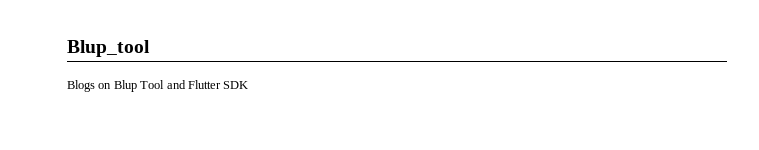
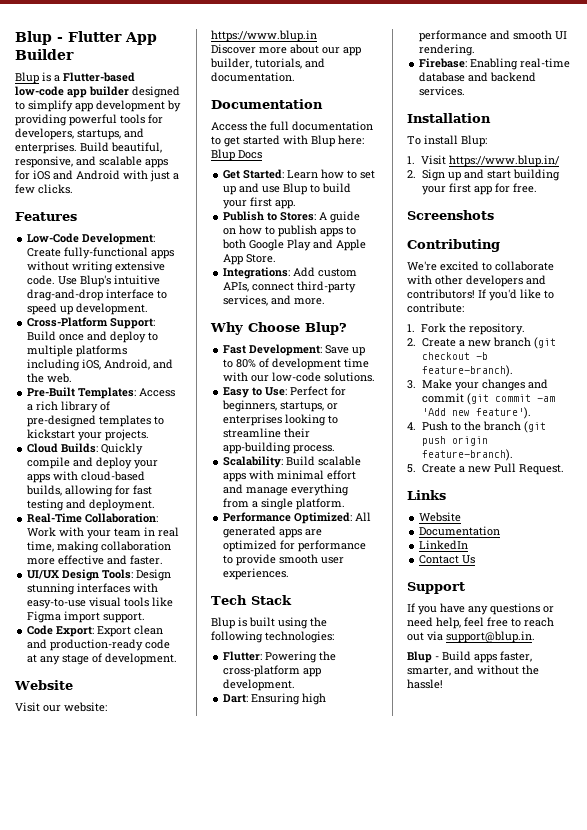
[67,40,150,57] [67,80,249,92] Blup_tool // Blogs on Blup Tool and Flutter SDK -> [15,31,157,45] [15,49,74,60] [15,72,135,84] [15,86,180,98] [15,100,181,112] [15,114,163,126] [15,128,144,140] [15,142,162,154] [15,156,168,168] [15,170,179,182] [15,184,73,194] [15,212,77,221] [27,233,156,245] [27,247,175,259] [27,261,166,273] [27,275,161,287] [27,289,168,301] [27,303,149,315] [27,317,156,329] [27,331,159,343] [27,345,128,357] [27,359,174,371] [27,373,73,383] [27,387,176,399] [27,401,111,413] [27,415,165,427] [27,429,150,441] [27,443,144,455] [27,457,159,469] [27,471,146,483] [26,485,153,497] [27,499,156,511] [27,513,159,523] [27,527,180,539] [27,541,172,553] [27,555,164,565] [27,569,172,581] [27,583,159,595] [27,597,174,609] [27,611,146,623] [27,625,164,637] [27,639,171,651] [27,653,178,665] [14,680,73,690] [15,702,107,712] [211,30,317,42] [211,44,361,56] [210,58,325,69] [211,72,295,82] [211,99,323,109] [211,121,373,131] [211,135,364,147] [211,149,262,161] [223,169,376,179] [223,183,352,195] [223,197,297,209] [223,211,361,223] [223,225,357,237] [222,239,367,251] [223,254,277,265] [223,267,358,279] [223,281,357,293] [223,295,326,306] [210,322,347,335] [223,344,366,356] [223,358,370,370] [223,372,376,382] [223,386,347,398] [222,400,339,412] [223,414,339,426] [223,428,311,438] [223,442,336,454] [223,456,362,468] [223,470,357,482] [223,484,350,496] [223,498,346,510] [223,512,372,524] [223,526,323,538] [223,540,367,552] [223,554,345,566] [223,568,290,580] [211,595,292,605] [211,617,327,629] [211,631,334,643] [223,651,337,663] [223,665,322,677] [223,679,296,691] [223,693,327,705] [419,30,568,42] [419,44,476,56] [419,58,571,70] [419,72,537,82] [419,86,466,96] [407,113,491,123] [407,135,487,147] [407,155,561,167] [407,169,560,181] [421,183,537,195] [407,210,494,220] [407,239,500,252] [407,261,554,271] [407,275,546,287] [407,289,554,301] [407,303,464,313] [407,323,526,335] [407,337,556,349] [421,352,488,360] [421,365,513,377] [407,379,548,391] [421,393,555,405] [421,407,531,419] [407,421,546,433] [421,436,488,446] [421,449,513,461] [407,463,564,475] [407,490,446,500] [419,512,462,522] [419,526,501,536] [419,540,469,550] [419,555,476,564] [407,582,465,594] [407,603,554,615] [407,617,554,629] [407,631,535,643] [407,651,532,663] [407,665,539,676] [407,679,443,689] Blup - Flutter App Builder // Blup is a Flutter-based low-code app builder designed to simplify app development by providing powerful tools for developers, startups, and enterprises. Build beautiful, responsive, and scalable apps for iOS and Android with just a few clicks. // Features // Low-Code Development: Create fully-functional apps without writing extensive code. Use Blup's intuitive drag-and-drop interface to speed up development. // Cross-Platform Support: Build once and deploy to multiple platforms including iOS, Android, and the web. // Pre-Built Templates: Access a rich library of pre-designed templates to kickstart your projects. // Cloud Builds: Quickly compile and deploy your apps with cloud-based builds, allowing for fast testing and deployment. // Real-Time Collaboration: Work with your team in real time, making collaboration more effective and faster. // UI/UX Design Tools: Design stunning interfaces with easy-to-use visual tools like Figma import support. // Code Export: Export clean and production-ready code at any stage of development. // Website // Visit our website: https://www.blup.in // Discover more about our app builder, tutorials, and documentation. // Documentation // Access the full documentation to get started with Blup here: Blup Docs // Get Started: Learn how to set up and use Blup to build your first app. // Publish to Stores: A guide on how to publish apps to both Google Play and Apple App Store. // Integrations: Add custom APIs, connect third-party services, and more. // Why Choose Blup? // Fast Development: Save up to 80% of development time with our low-code solutions. // Easy to Use: Perfect for beginners, startups, or enterprises looking to streamline their app-building process. // Scalability: Build scalable apps with minimal effort and manage everything from a single platform. // Performance Optimized: All generated apps are optimized for performance to provide smooth user experiences. // Tech Stack // Blup is built using the following technologies: // Flutter: Powering the cross-platform app development. // Dart: Ensuring high performance and smooth UI rendering. // Firebase: Enabling real-time database and backend services. // Installation // To install Blup: // 1. Visit https://www.blup.in/ // 2. Sign up and start building your first app for free. // Screenshots // Contributing // We're excited to collaborate with other developers and contributors! If you'd like to contribute: // 1. Fork the repository. // 2. Create a new branch (git checkout -b feature-branch). // 3. Make your changes and commit (git commit -am 'Add new feature'). // 4. Push to the branch (git push origin feature-branch). // 5. Create a new Pull Request. // Links // Website // Documentation // LinkedIn // Contact Us // Support // If you have any questions or need help, feel free to reach out via support@blup.in. // Blup - Build apps faster, smarter, and without the hassle!

